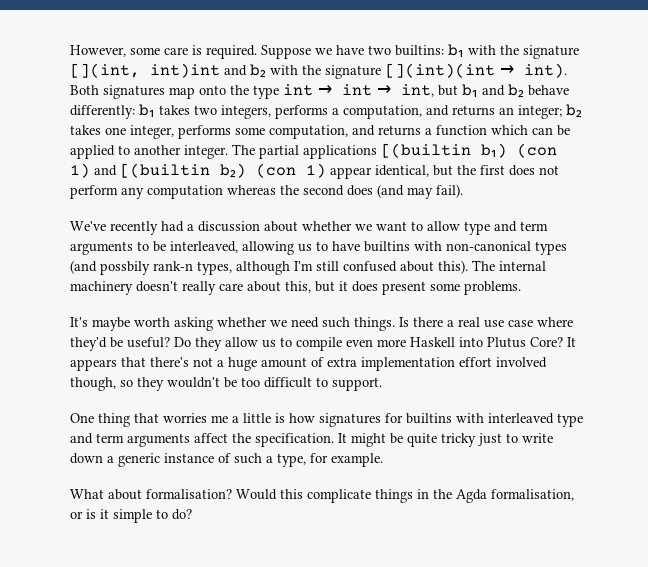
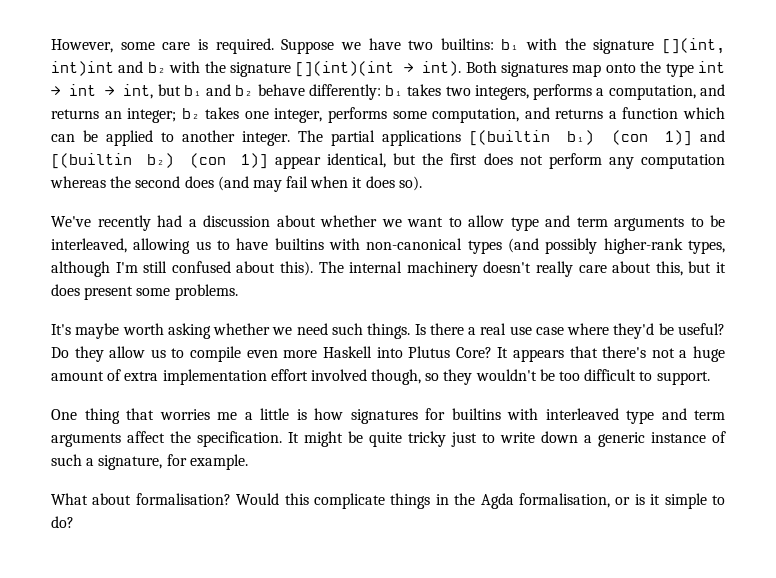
[70,163,90,178] 1) -> [664,130,692,146] 1)]
[306,163,326,178] 1) -> [240,153,268,169] 1)]
[436,184,463,198] fail). -> [286,176,422,191] fail when it does so).
[100,261,193,275] possbily rank-n -> [545,238,683,254] possibly higher-rank
[277,453,306,467] type, -> [98,455,163,470] signature,

